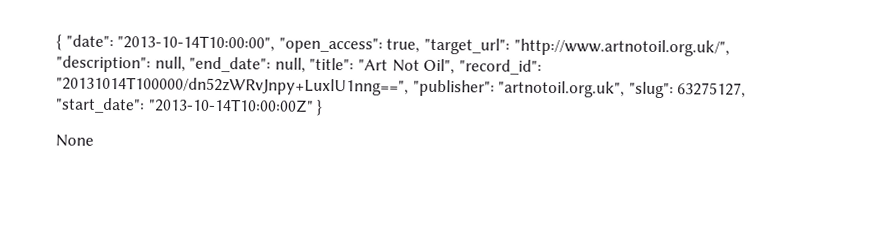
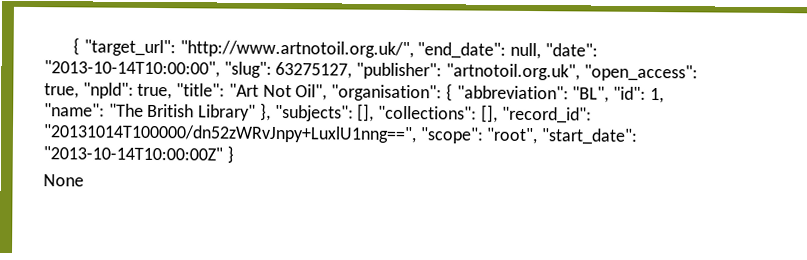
[56,34,730,57] [56,55,542,75] [56,76,747,99] { "date": "2013-10-14T10:00:00", "open_access": true, "target_url": "http://www.artnotoil.org.uk/", "description": null, "end_date": null, "title": "Art Not Oil", "record_id": "20131014T100000/dn52zWRvJnpy+LuxlU1nng==", "publisher": "artnotoil.org.uk", "slug": 63275127, -> [73,37,598,60] [44,60,698,82] [44,82,664,104] [44,102,592,124] [43,124,539,145] { "target_url": "http://www.artnotoil.org.uk/", "end_date": null, "date": "2013-10-14T10:00:00", "slug": 63275127, "publisher": "artnotoil.org.uk", "open_access": true, "npld": true, "title": "Art Not Oil", "organisation": { "abbreviation": "BL", "id": 1, "name": "The British Library" }, "subjects": [], "collections": [], "record_id": "20131014T100000/dn52zWRvJnpy+LuxlU1nng==", "scope": "root",

